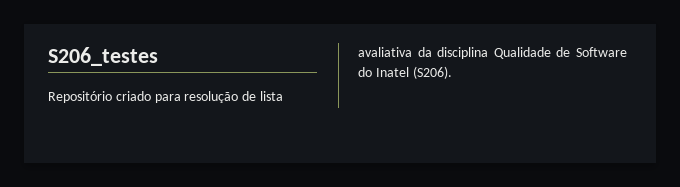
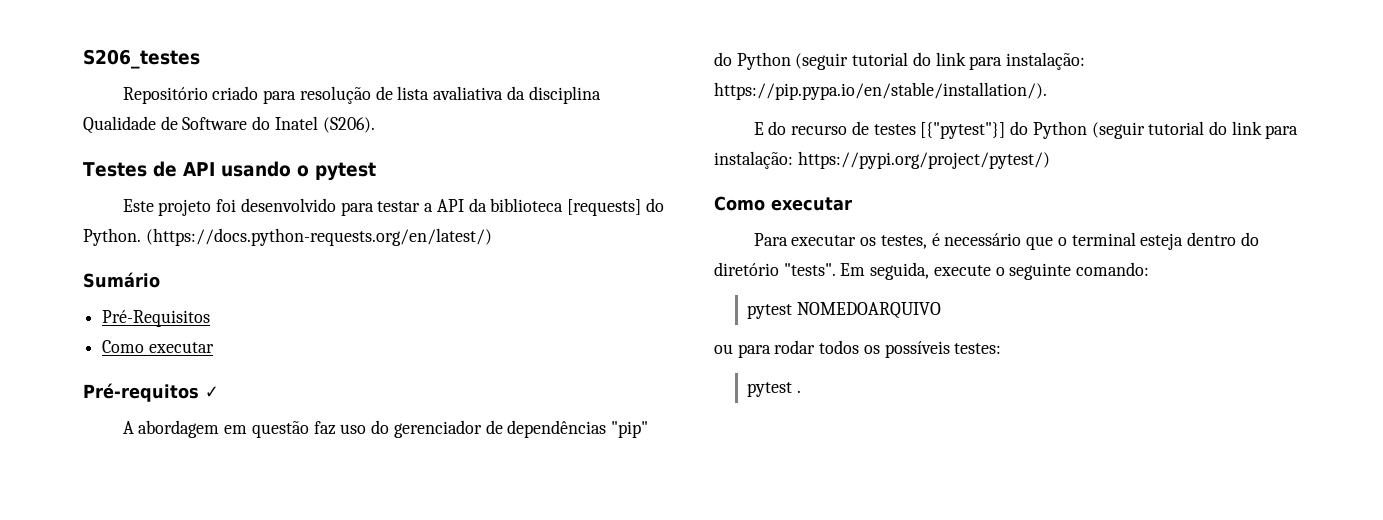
(452, 72) none -> [83,161,376,181] [122,198,664,216] [83,228,492,246] [83,272,160,288] [102,310,211,327] [102,340,214,353] [83,383,219,402] [122,420,649,438] [714,52,1086,70] [714,82,1047,100] [753,121,1299,139] [714,151,1050,169] [714,196,852,211] [753,232,1259,250] [714,262,1150,280] [747,302,941,319] [714,340,1002,358] [747,382,801,397] // Testes de API usando o pytest // Este projeto foi desenvolvido para testar a API da biblioteca [requests] do Python. (https://docs.python-requests.org/en/latest/) // Sumário // Pré-Requisitos // Como executar // Pré-requitos ✓ // A abordagem em questão faz uso do gerenciador de dependências "pip" do Python (seguir tutorial do link para instalação: https://pip.pypa.io/en/stable/installation/). // E do recurso de testes [{"pytest"}] do Python (seguir tutorial do link para instalação: https://pypi.org/project/pytest/) // Como executar // Para executar os testes, é necessário que o terminal esteja dentro do diretório "tests". Em seguida, execute o seguinte comando: // pytest NOMEDOARQUIVO // ou para rodar todos os possíveis testes: // pytest .

